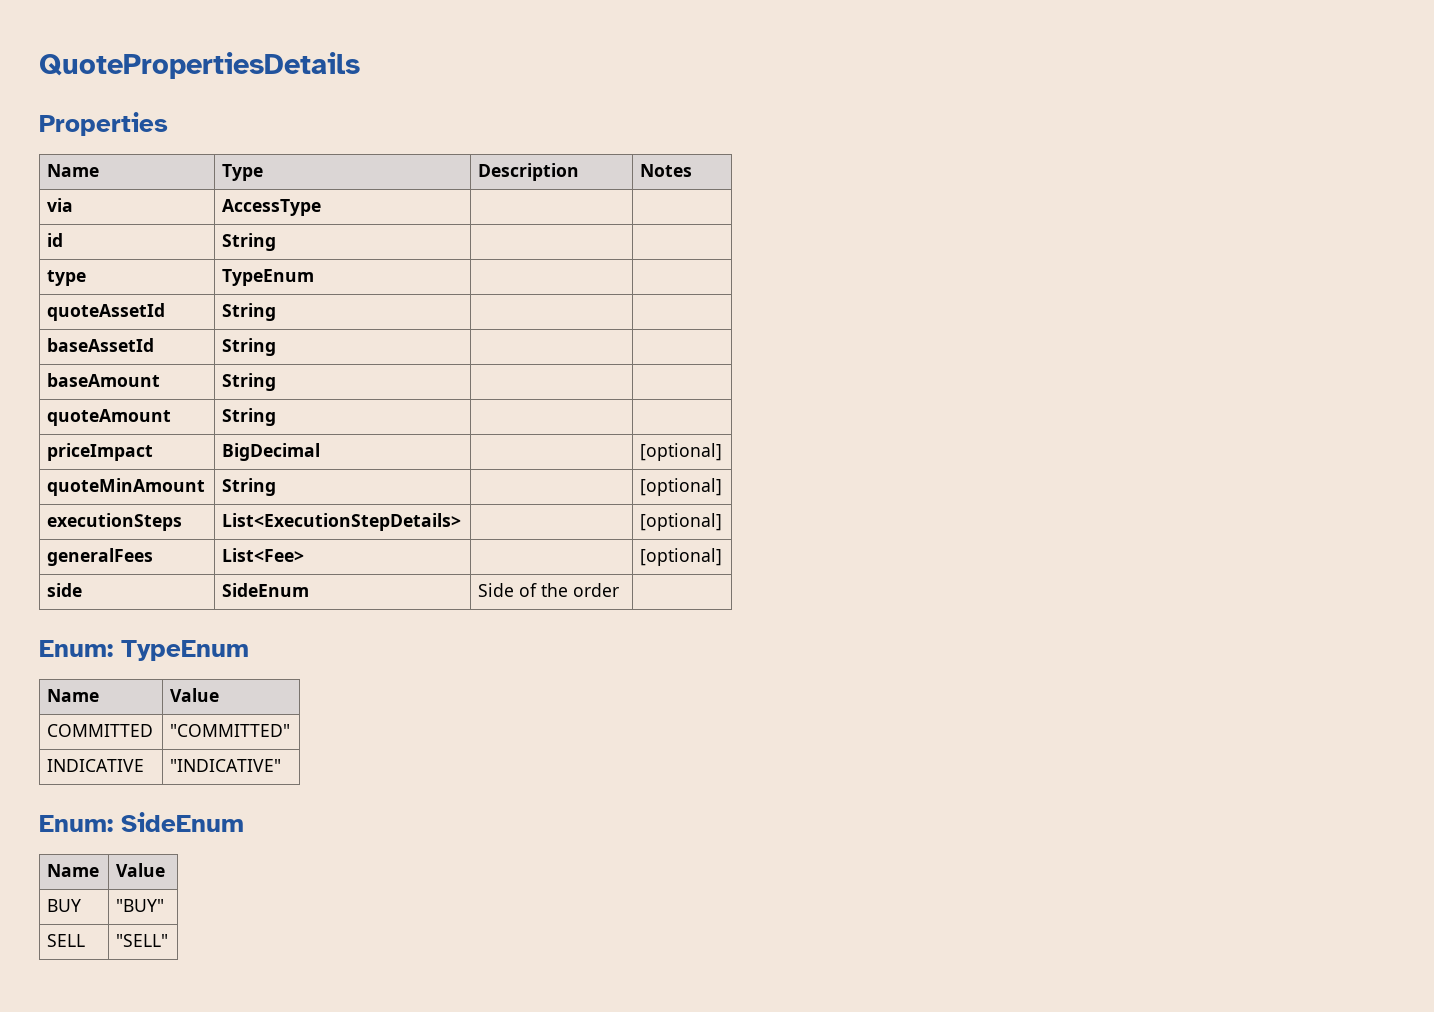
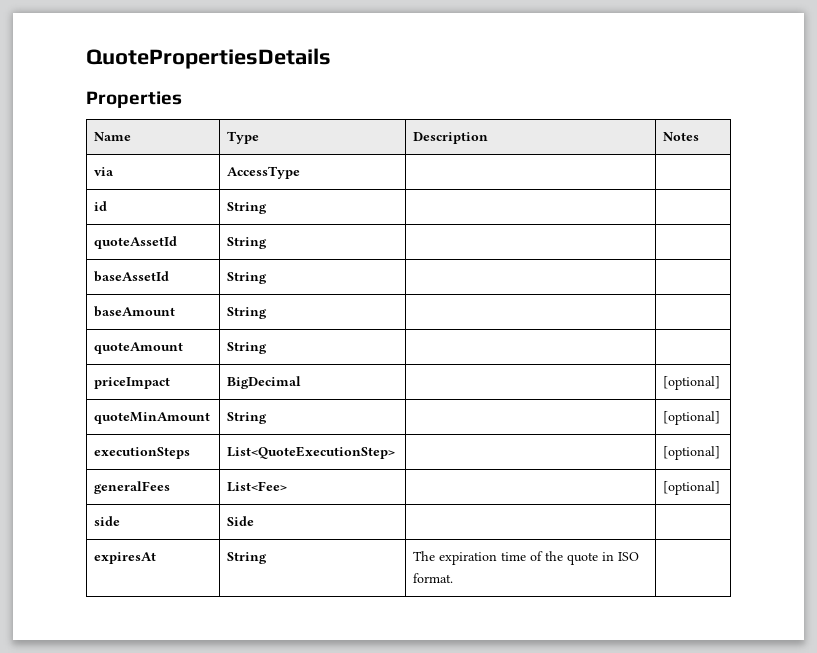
[47,270,87,286] [222,269,315,286] // type | TypeEnum | | -> (268, 208) none
[222,513,462,531] List<ExecutionStepDetails> -> [227,446,396,459] List<QuoteExecutionStep>
[222,583,310,597] [478,583,620,597] [39,640,249,661] [47,689,100,702] [170,688,220,702] [47,724,154,737] [170,724,291,737] [47,759,145,772] [170,759,282,772] [39,812,244,832] [47,864,100,877] [116,863,166,877] [47,899,82,912] [116,899,165,912] [47,934,86,947] [116,934,169,947] SideEnum | Side of the order | // Enum: TypeEnum // Name | Value // COMMITTED | "COMMITTED" // INDICATIVE | "INDICATIVE" // Enum: SideEnum // Name | Value // BUY | "BUY" // SELL | "SELL" -> [227,516,255,526] [94,552,157,564] [227,552,268,564] [413,551,640,565] [413,573,454,583] Side | | // expiresAt | String | The expiration time of the quote in ISO format. |

